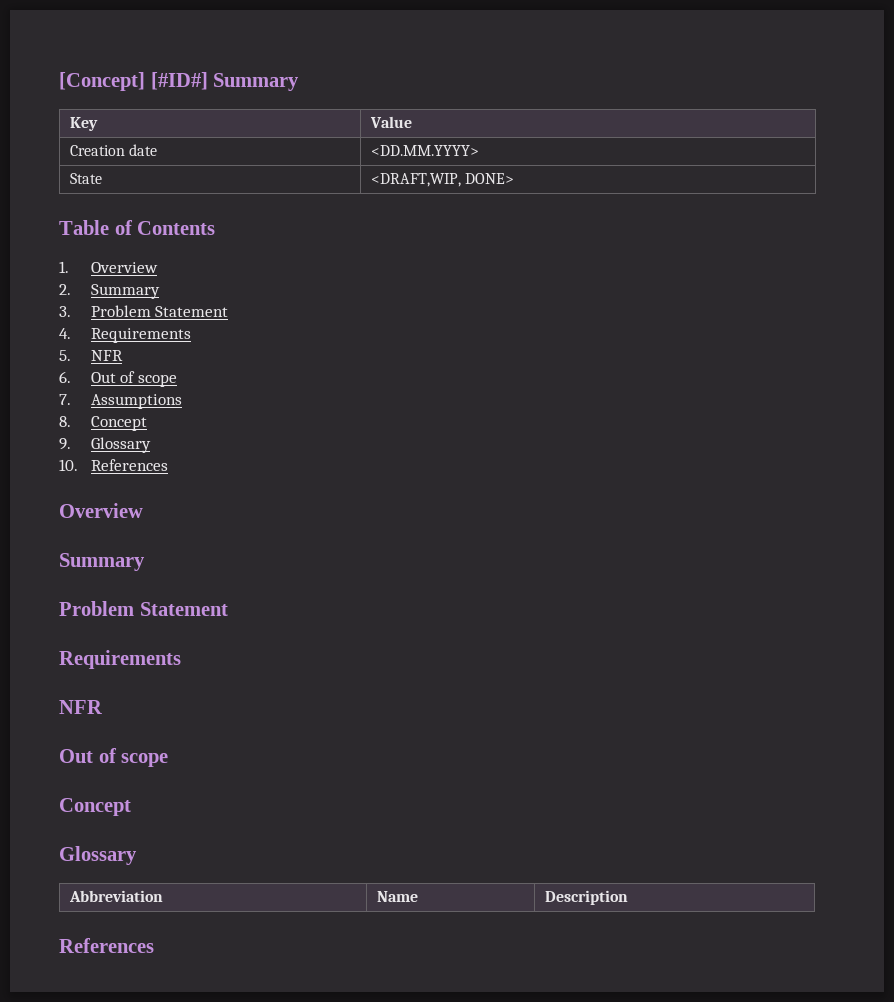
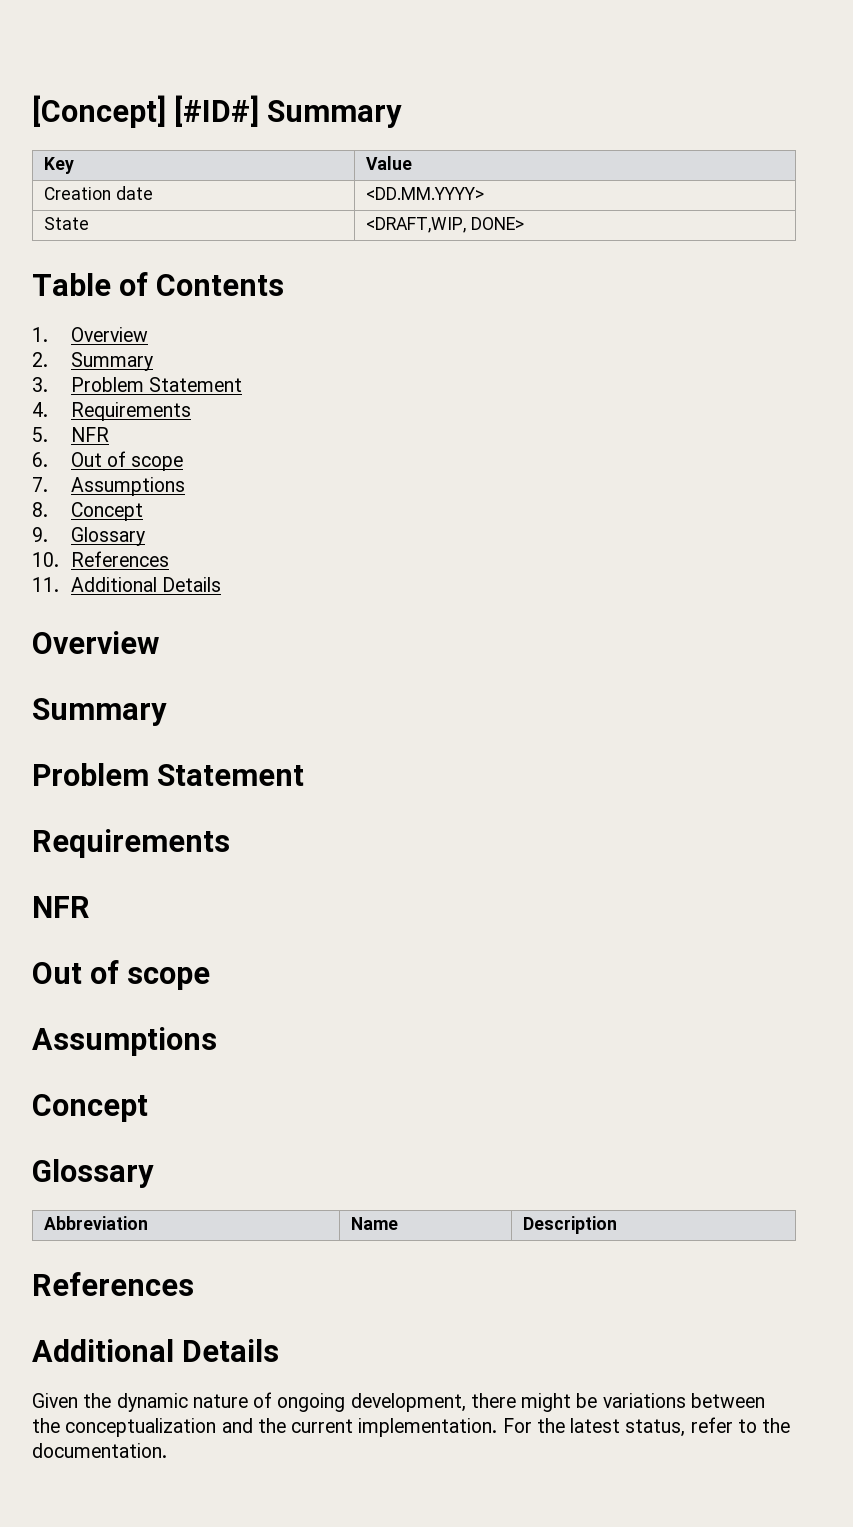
(168, 465) none -> [32,577,221,592] // 11. Additional Details
(169, 760) none -> [32,1027,217,1056] // Assumptions
(154, 945) none -> [32,1339,280,1362] [32,1392,765,1412] [32,1417,791,1437] [32,1443,167,1458] // Additional Details // Given the dynamic nature of ongoing development, there might be variations between the conceptualization and the current implementation. For the latest status, refer to the documentation.

